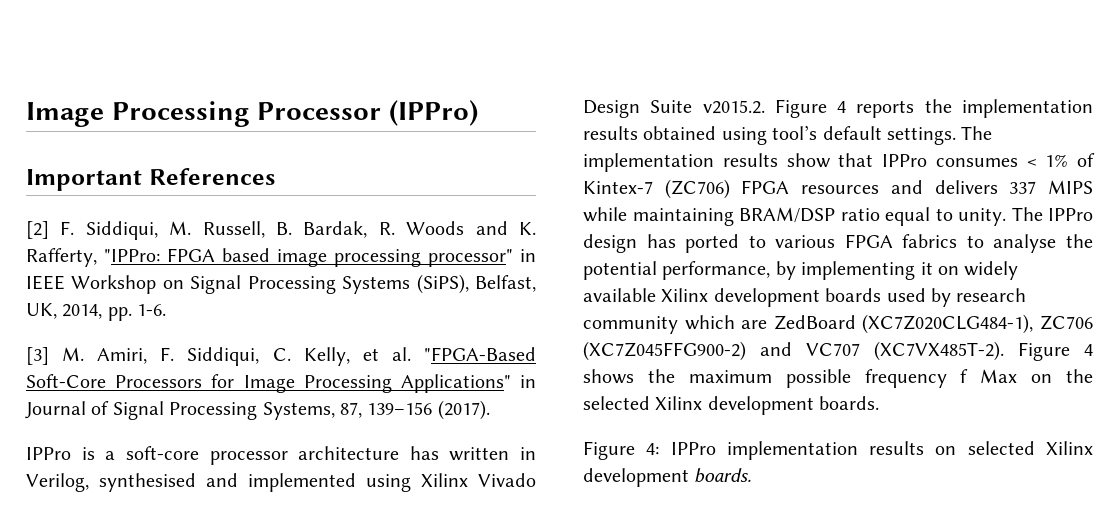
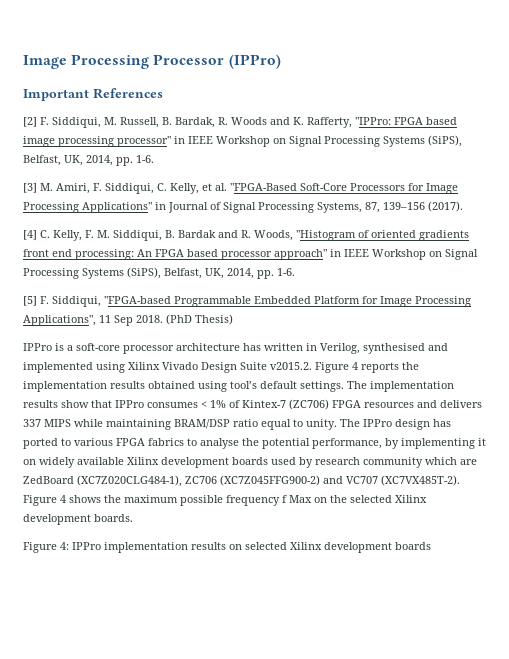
(490, 410) none -> [23,230,469,241] [23,249,478,260] [23,267,295,279] [23,296,471,307] [23,314,233,326] // [4] C. Kelly, F. M. Siddiqui, B. Bardak and R. Woods, "Histogram of oriented gradients front end processing: An FPGA based processor approach" in IEEE Workshop on Signal Processing Systems (SiPS), Belfast, UK, 2014, pp. 1-6. // [5] F. Siddiqui, "FPGA-based Programmable Embedded Platform for Image Processing Applications", 11 Sep 2018. (PhD Thesis)
[694,468,752,483] boards. -> [395,542,431,550] boards

